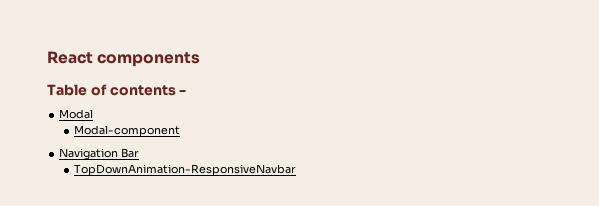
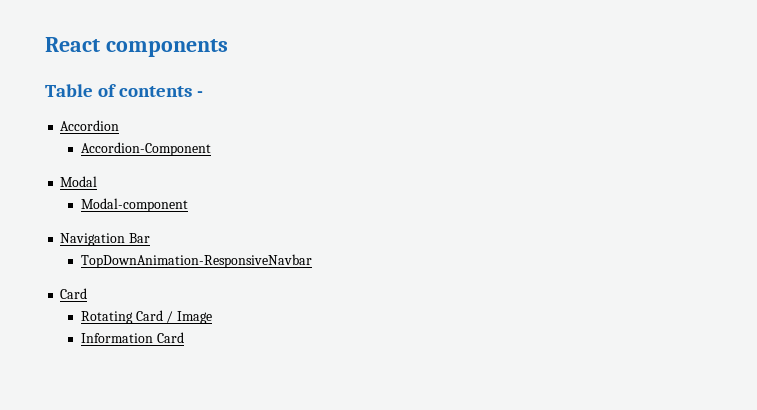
(187, 92) none -> [60,120,120,131] [80,142,211,156] // Accordion // Accordion-Component
(296, 170) none -> [60,288,88,299] [80,310,213,324] [80,332,184,343] // Card // Rotating Card / Image // Information Card

